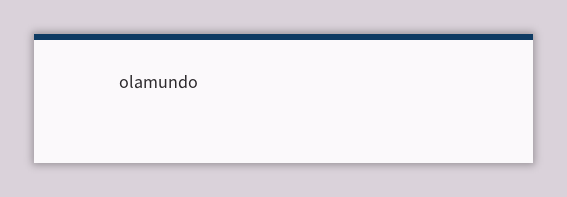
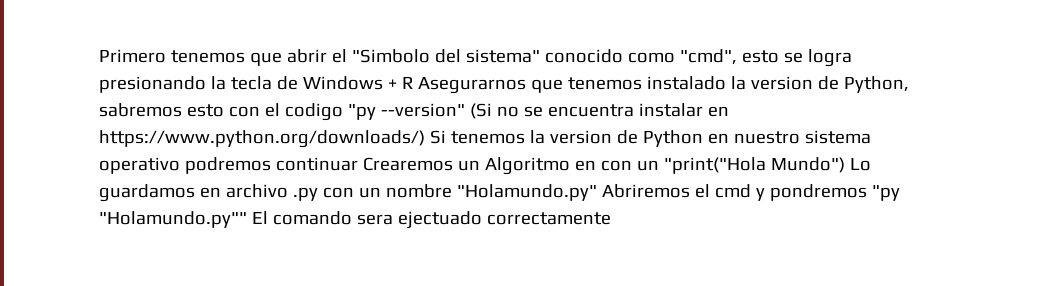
[119,75,198,89] olamundo -> [99,49,852,67] [99,76,909,94] [99,103,729,121] [99,130,871,148] [99,157,871,175] [99,184,900,202] [99,211,611,229] Primero tenemos que abrir el "Simbolo del sistema" conocido como "cmd", esto se logra presionando la tecla de Windows + R Asegurarnos que tenemos instalado la version de Python, sabremos esto con el codigo "py --version" (Si no se encuentra instalar en https://www.python.org/downloads/) Si tenemos la version de Python en nuestro sistema operativo podremos continuar Crearemos un Algoritmo en con un "print("Hola Mundo") Lo guardamos en archivo .py con un nombre "Holamundo.py" Abriremos el cmd y pondremos "py "Holamundo.py"" El comando sera ejectuado correctamente

